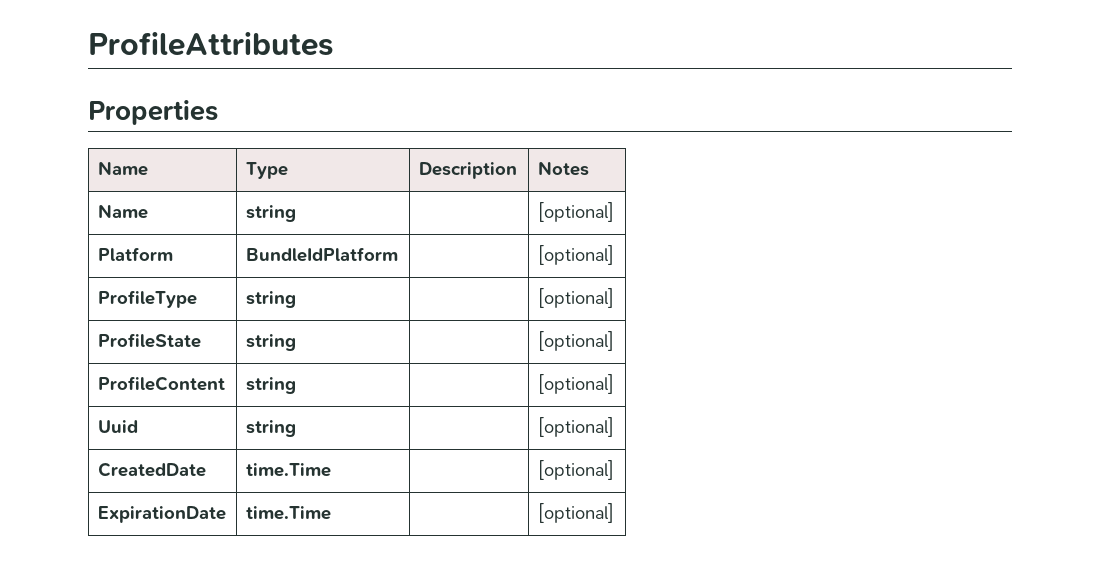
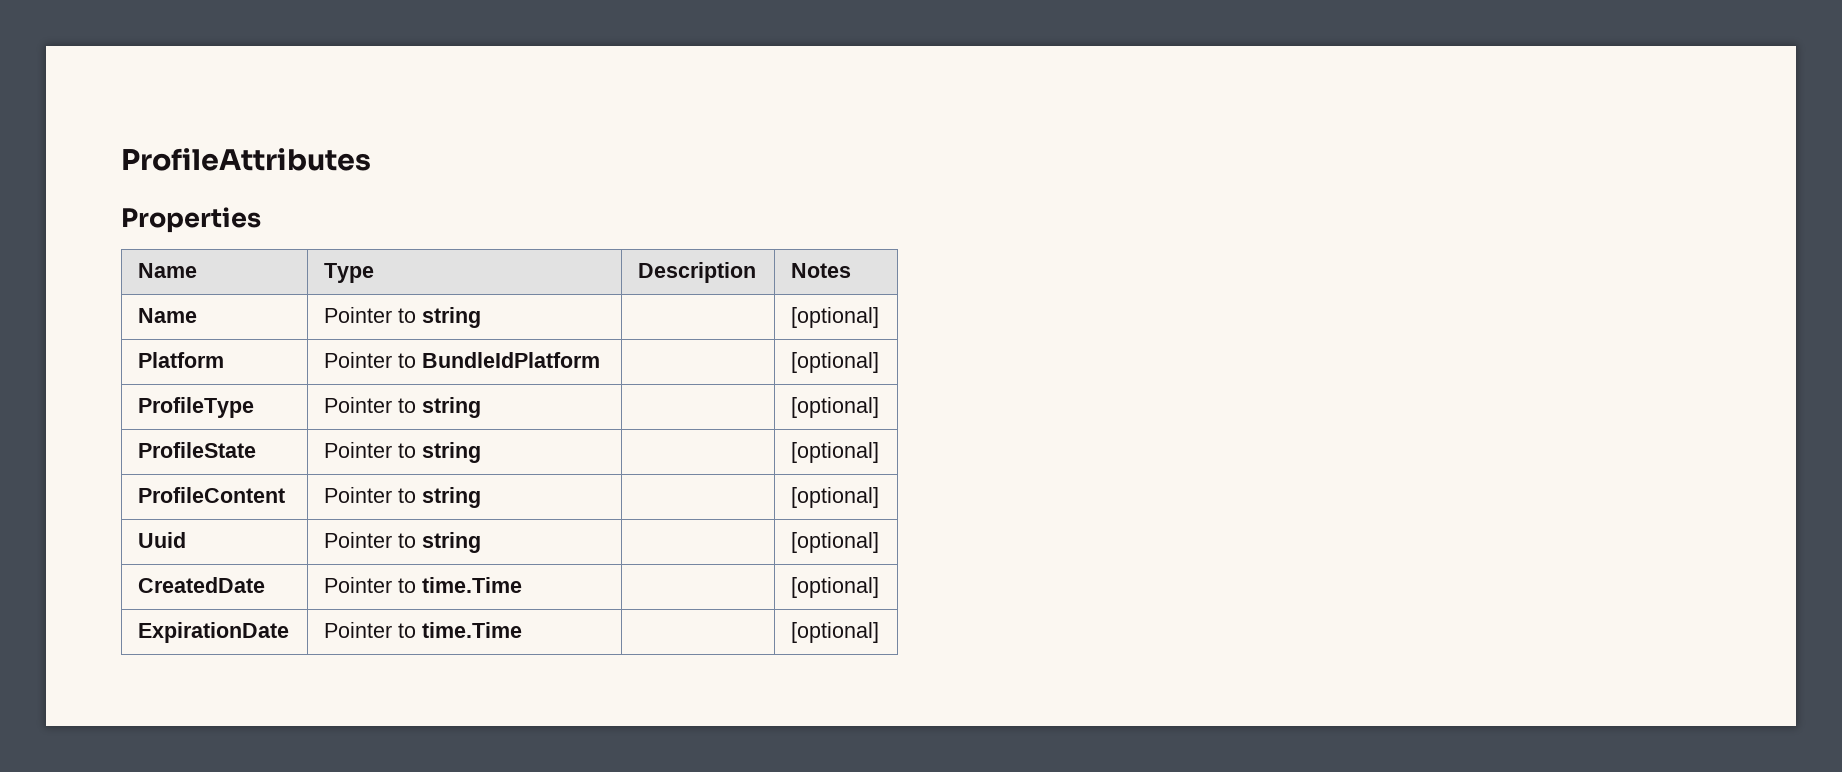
(148, 211) none -> [324,307,417,323] Pointer to
(173, 254) none -> [324,352,417,368] Pointer to
(197, 299) none -> [324,397,417,413] Pointer to
(201, 340) none -> [324,442,417,458] Pointer to
(225, 383) none -> [324,487,417,503] Pointer to
(138, 426) none -> [324,532,417,548] Pointer to
(206, 469) none -> [324,577,417,593] Pointer to
(226, 514) none -> [324,622,417,638] Pointer to

